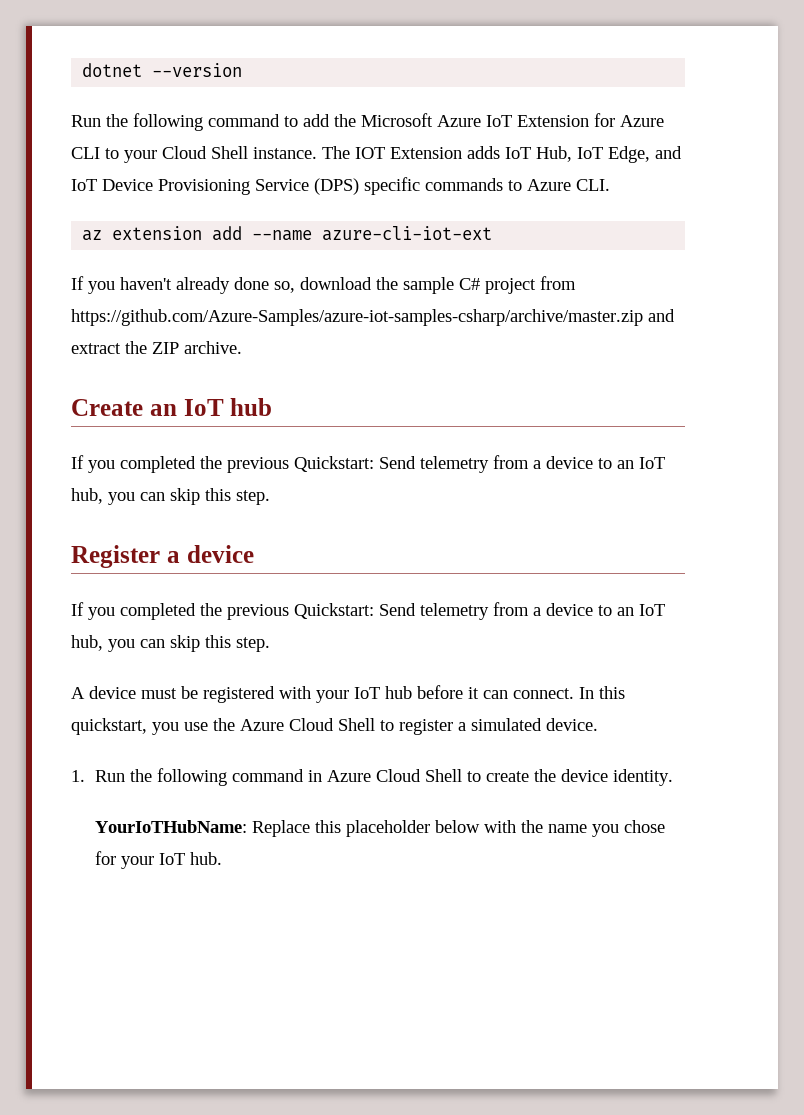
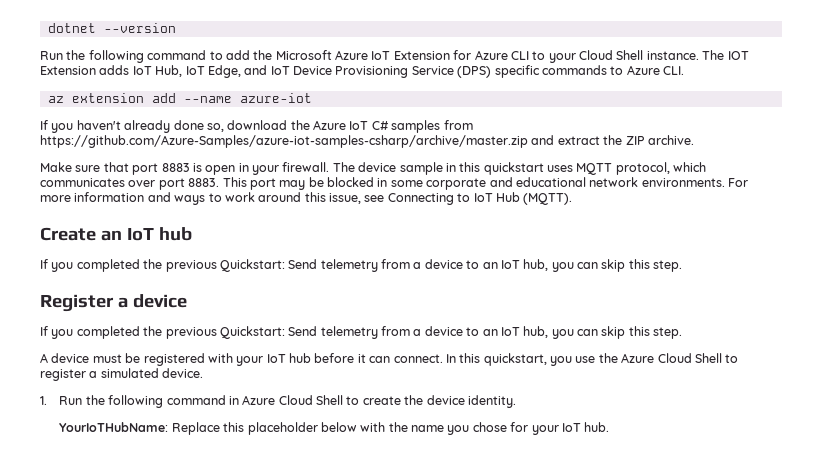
[322,226,493,241] azure-cli-iot-ext -> [239,93,312,103] azure-iot
[403,277,536,294] sample C# project -> [313,120,441,133] Azure IoT C# samples
(242, 347) none -> [40,162,707,175] [40,177,748,190] [40,192,573,205] // Make sure that port 8883 is open in your firewall. The device sample in this quickstart uses MQTT protocol, which communicates over port 8883. This port may be blocked in some corporate and educational network environments. For more information and ways to work around this issue, see Connecting to IoT Hub (MQTT).

